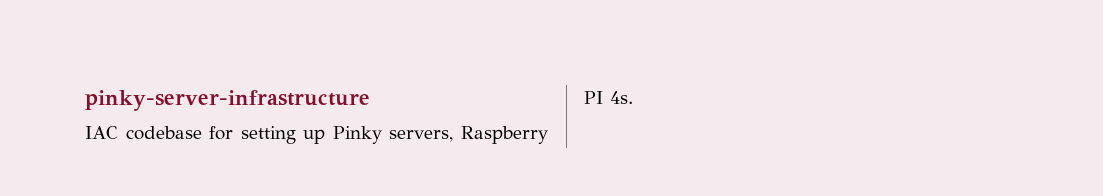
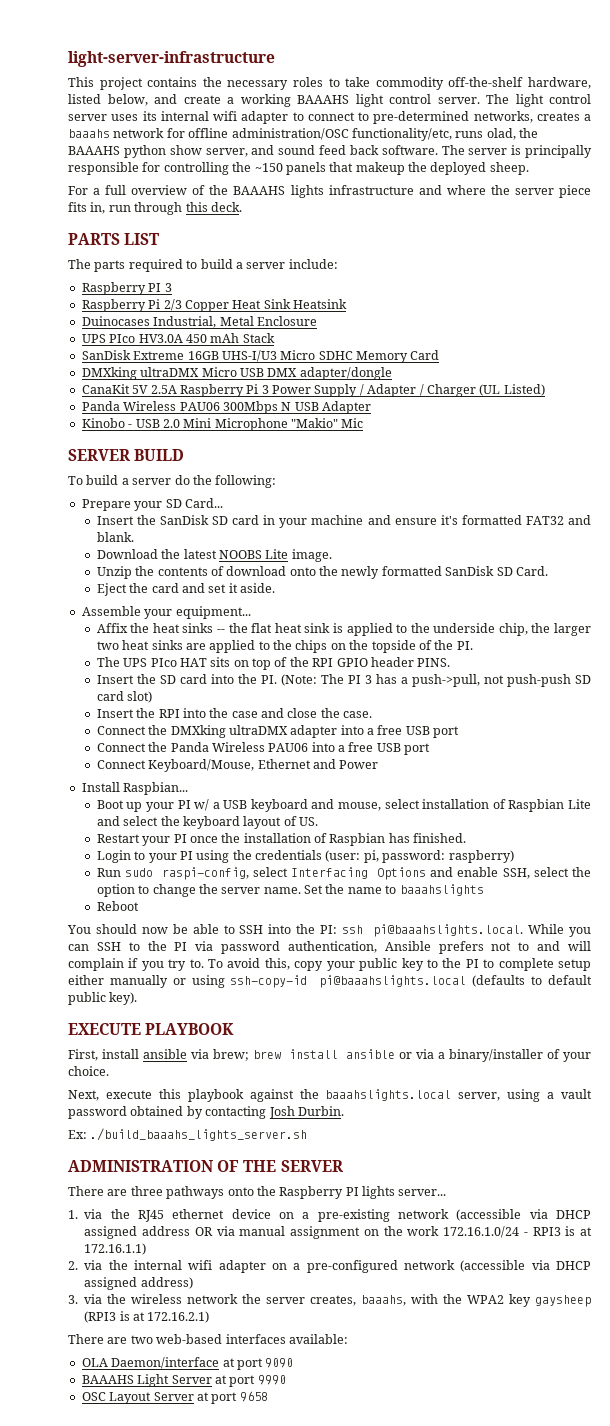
[85,90,370,111] [85,126,548,144] [584,91,633,104] pinky-server-infrastructure // IAC codebase for setting up Pinky servers, Raspberry PI 4s. -> [68,51,275,67] [68,77,591,90] [68,94,591,107] [68,111,591,124] [68,128,538,141] [68,145,592,158] [68,162,529,175] [68,185,591,198] [68,202,242,215] [68,233,160,245] [68,259,338,272] [81,282,172,295] [81,299,347,312] [81,316,317,328] [81,333,275,343] [81,350,440,363] [81,367,392,380] [81,384,545,397] [81,401,371,414] [81,418,364,431] [68,449,185,461] [68,475,277,488] [81,498,223,511] [96,515,592,528] [96,532,134,542] [96,549,332,562] [96,566,548,579] [96,583,275,596] [81,606,251,619] [96,623,592,636] [96,640,473,653] [96,657,451,670] [96,674,592,687] [96,691,153,703] [96,708,373,718] [96,725,460,738] [96,742,431,755] [96,759,379,772] [81,782,189,795] [96,799,591,812] [96,816,318,829] [96,833,467,846] [96,850,514,863] [96,867,591,880] [96,884,484,897] [96,901,139,911] [67,924,591,937] [68,941,592,954] [68,958,592,971] [68,975,592,988] [68,992,138,1005] [68,1023,235,1035] [68,1049,591,1062] [68,1066,109,1076] [68,1089,592,1102] [68,1106,344,1119] [68,1128,308,1141] [68,1160,344,1172] [68,1186,447,1199] [68,1209,591,1222] [84,1226,592,1239] [84,1243,147,1255] [68,1260,591,1273] [84,1277,193,1290] [68,1294,592,1307] [84,1311,210,1323] [68,1334,348,1344] [81,1357,294,1370] [81,1374,286,1387] [81,1391,268,1404] light-server-infrastructure // This project contains the necessary roles to take commodity off-the-shelf hardware, listed below, and create a working BAAAHS light control server. The light control server uses its internal wifi adapter to connect to pre-determined networks, creates a baaahs network for offline administration/OSC functionality/etc, runs olad, the BAAAHS python show server, and sound feed back software. The server is principally responsible for controlling the ~150 panels that makeup the deployed sheep. // For a full overview of the BAAAHS lights infrastructure and where the server piece fits in, run through this deck. // PARTS LIST // The parts required to build a server include: // Raspberry PI 3 // Raspberry Pi 2/3 Copper Heat Sink Heatsink // Duinocases Industrial, Metal Enclosure // UPS PIco HV3.0A 450 mAh Stack // SanDisk Extreme 16GB UHS-I/U3 Micro SDHC Memory Card // DMXking ultraDMX Micro USB DMX adapter/dongle // CanaKit 5V 2.5A Raspberry Pi 3 Power Supply / Adapter / Charger (UL Listed) // Panda Wireless PAU06 300Mbps N USB Adapter // Kinobo - USB 2.0 Mini Microphone "Makio" Mic // SERVER BUILD // To build a server do the following: // Prepare your SD Card... // Insert the SanDisk SD card in your machine and ensure it's formatted FAT32 and blank. // Download the latest NOOBS Lite image. // Unzip the contents of download onto the newly formatted SanDisk SD Card. // Eject the card and set it aside. // Assemble your equipment... // Affix the heat sinks -- the flat heat sink is applied to the underside chip, the larger two heat sinks are applied to the chips on the topside of the PI. // The UPS PIco HAT sits on top of the RPI GPIO header PINS. // Insert the SD card into the PI. (Note: The PI 3 has a push->pull, not push-push SD card slot) // Insert the RPI into the case and close the case. // Connect the DMXking ultraDMX adapter into a free USB port // Connect the Panda Wireless PAU06 into a free USB port // Connect Keyboard/Mouse, Ethernet and Power // Install Raspbian... // Boot up your PI w/ a USB keyboard and mouse, select installation of Raspbian Lite and select the keyboard layout of US. // Restart your PI once the installation of Raspbian has finished. // Login to your PI using the credentials (user: pi, password: raspberry) // Run sudo raspi-config, select Interfacing Options and enable SSH, select the option to change the server name. Set the name to baaahslights // Reboot // You should now be able to SSH into the PI: ssh pi@baaahslights.local. While you can SSH to the PI via password authentication, Ansible prefers not to and will complain if you try to. To avoid this, copy your public key to the PI to complete setup either manually or using ssh-copy-id pi@baaahslights.local (defaults to default public key). // EXECUTE PLAYBOOK // First, install ansible via brew; brew install ansible or via a binary/installer of your choice. // Next, execute this playbook against the baaahslights.local server, using a vault password obtained by contacting Josh Durbin. // Ex: ./build_baaahs_lights_server.sh // ADMINISTRATION OF THE SERVER // There are three pathways onto the Raspberry PI lights server... // 1. via the RJ45 ethernet device on a pre-existing network (accessible via DHCP assigned address OR via manual assignment on the work 172.16.1.0/24 - RPI3 is at 172.16.1.1) // 2. via the internal wifi adapter on a pre-configured network (accessible via DHCP assigned address) // 3. via the wireless network the server creates, baaahs, with the WPA2 key gaysheep (RPI3 is at 172.16.2.1) // There are two web-based interfaces available: // OLA Daemon/interface at port 9090 // BAAAHS Light Server at port 9990 // OSC Layout Server at port 9658

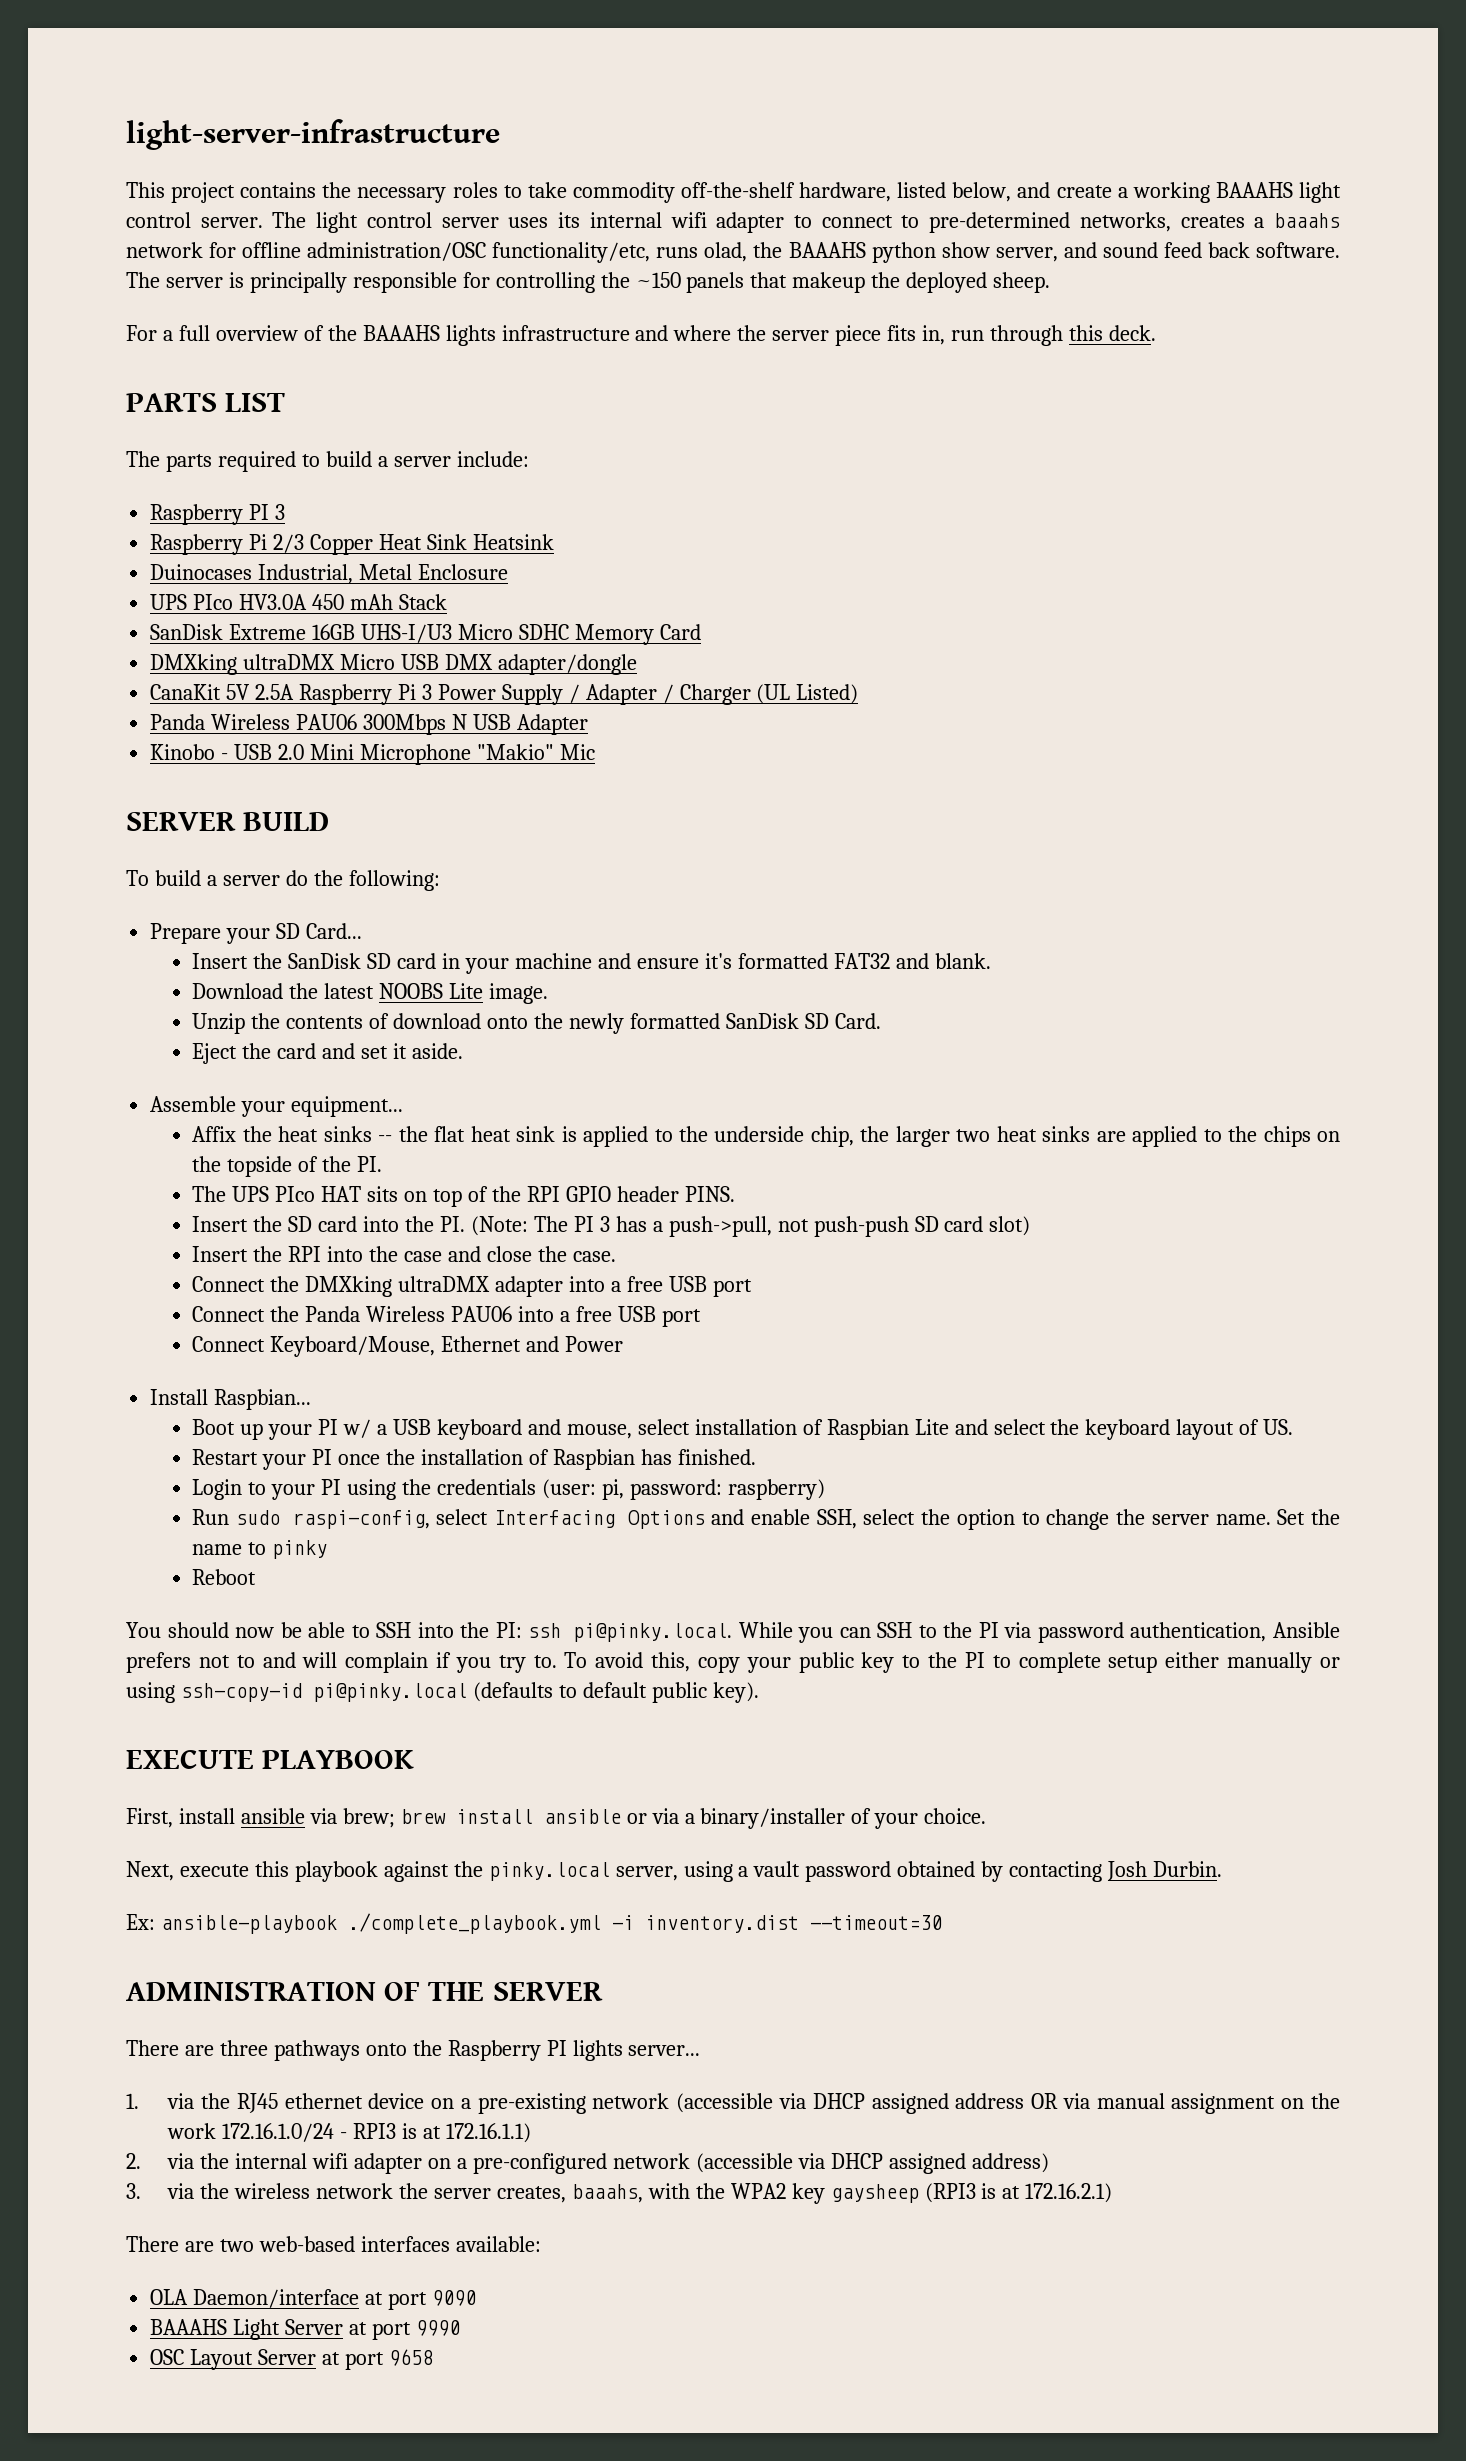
[399,884,484,896] baaahslights -> [272,1540,328,1559] pinky
[373,924,524,937] pi@baaahslights.local. -> [573,1623,733,1642] pi@pinky.local.
[319,975,467,988] pi@baaahslights.local -> [312,1683,467,1702] pi@pinky.local
[325,1089,452,1101] baaahslights.local -> [488,1862,610,1881] pinky.local
[90,1128,308,1141] ./build_baaahs_lights_server.sh -> [160,1913,942,1934] ansible-playbook ./complete_playbook.yml -i inventory.dist --timeout=30

